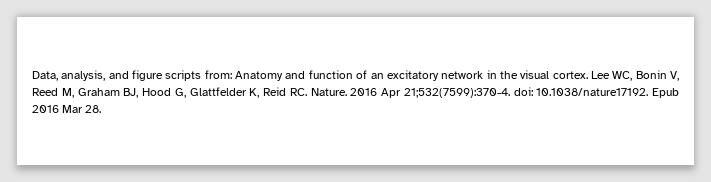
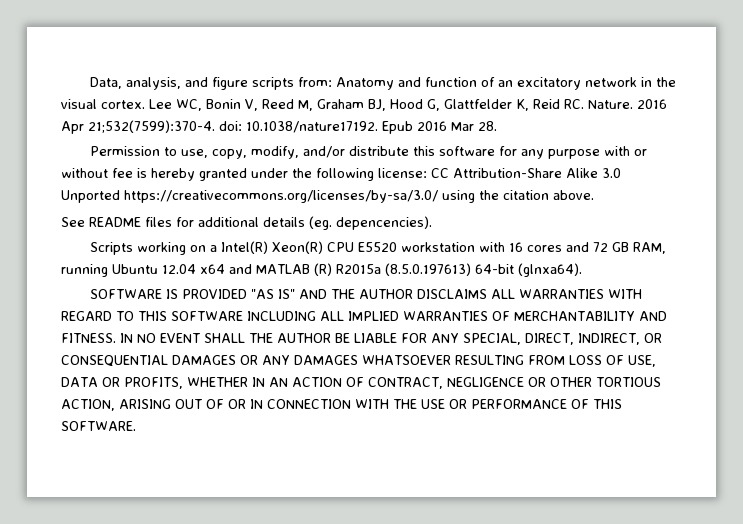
(102, 109) none -> [90,146,648,159] [61,168,621,181] [61,190,594,203] [61,216,432,230] [90,241,667,255] [61,263,582,277] [90,289,643,299] [61,311,667,321] [61,333,662,345] [61,355,656,367] [61,377,661,389] [61,399,622,411] [61,421,136,431] // Permission to use, copy, modify, and/or distribute this software for any purpose with or without fee is hereby granted under the following license: CC Attribution-Share Alike 3.0 Unported https://creativecommons.org/licenses/by-sa/3.0/ using the citation above. // See README files for additional details (eg. depencencies). // Scripts working on a Intel(R) Xeon(R) CPU E5520 workstation with 16 cores and 72 GB RAM, running Ubuntu 12.04 x64 and MATLAB (R) R2015a (8.5.0.197613) 64-bit (glnxa64). // SOFTWARE IS PROVIDED "AS IS" AND THE AUTHOR DISCLAIMS ALL WARRANTIES WITH REGARD TO THIS SOFTWARE INCLUDING ALL IMPLIED WARRANTIES OF MERCHANTABILITY AND FITNESS. IN NO EVENT SHALL THE AUTHOR BE LIABLE FOR ANY SPECIAL, DIRECT, INDIRECT, OR CONSEQUENTIAL DAMAGES OR ANY DAMAGES WHATSOEVER RESULTING FROM LOSS OF USE, DATA OR PROFITS, WHETHER IN AN ACTION OF CONTRACT, NEGLIGENCE OR OTHER TORTIOUS ACTION, ARISING OUT OF OR IN CONNECTION WITH THE USE OR PERFORMANCE OF THIS SOFTWARE.

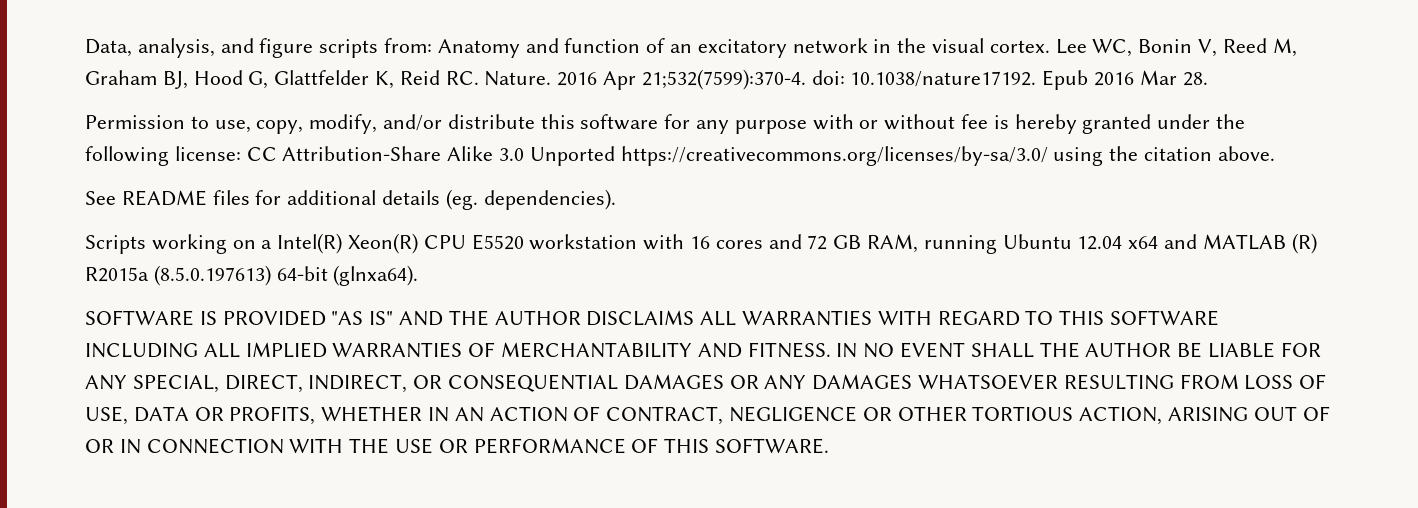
[336,216,432,230] depencencies). -> [483,189,616,210] dependencies).

